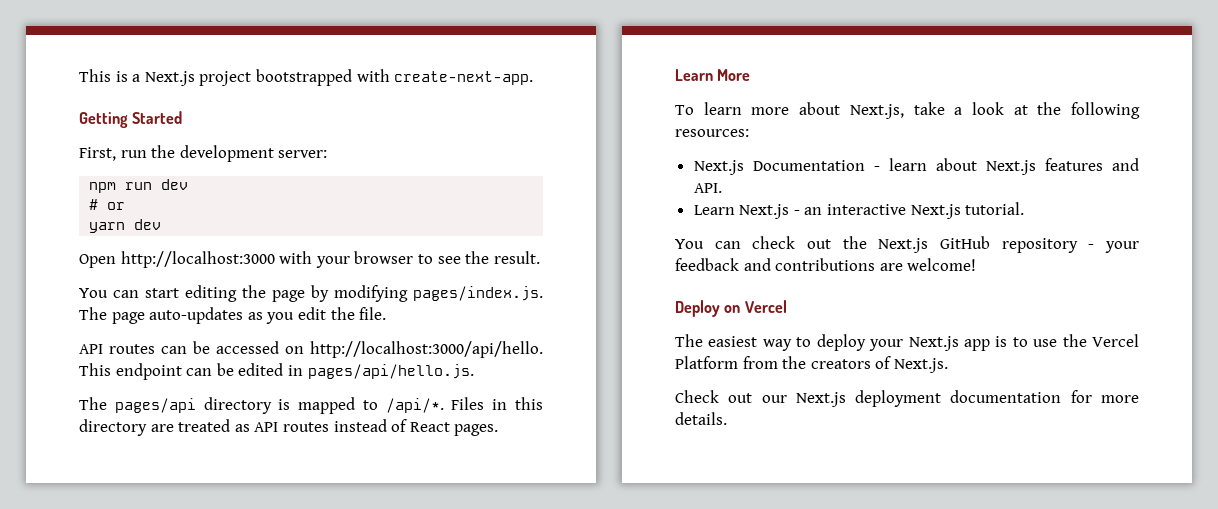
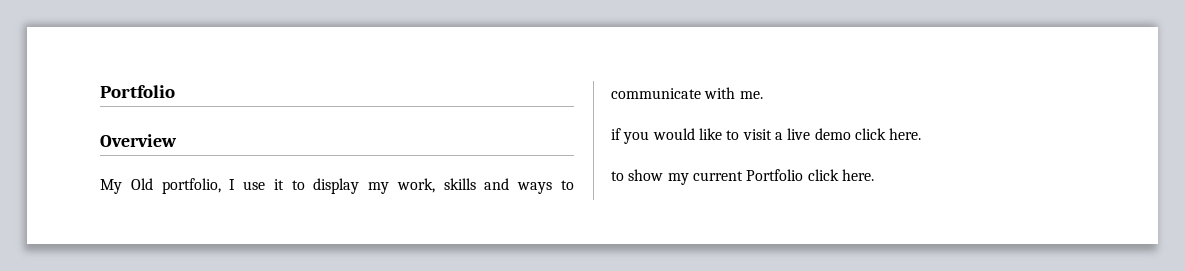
[79,69,534,86] [79,111,183,128] [79,145,328,162] [89,179,189,193] [89,199,126,210] [89,219,162,233] [79,251,540,268] [79,285,543,302] [79,307,387,324] [79,341,543,358] [79,363,474,380] [79,397,543,414] [79,419,499,436] [675,69,751,81] [675,102,1140,119] [675,129,749,137] [693,158,1139,175] [693,183,722,193] [693,202,1025,219] [675,236,1139,253] [675,258,977,271] [675,300,787,317] [675,334,1139,351] [675,356,948,373] [675,390,1139,407] [675,412,727,425] This is a Next.js project bootstrapped with create-next-app. // Getting Started // First, run the development server: // npm run dev // # or // yarn dev // Open http://localhost:3000 with your browser to see the result. // You can start editing the page by modifying pages/index.js. The page auto-updates as you edit the file. // API routes can be accessed on http://localhost:3000/api/hello. This endpoint can be edited in pages/api/hello.js. // The pages/api directory is mapped to /api/*. Files in this directory are treated as API routes instead of React pages. // Learn More // To learn more about Next.js, take a look at the following resources: // Next.js Documentation - learn about Next.js features and API. // Learn Next.js - an interactive Next.js tutorial. // You can check out the Next.js GitHub repository - your feedback and contributions are welcome! // Deploy on Vercel // The easiest way to deploy your Next.js app is to use the Vercel Platform from the creators of Next.js. // Check out our Next.js deployment documentation for more details. -> [100,85,175,98] [100,134,177,147] [100,178,574,194] [611,87,763,99] [611,128,922,144] [611,169,874,185] Portfolio // Overview // My Old portfolio, I use it to display my work, skills and ways to communicate with me. // if you would like to visit a live demo click here. // to show my current Portfolio click here.

